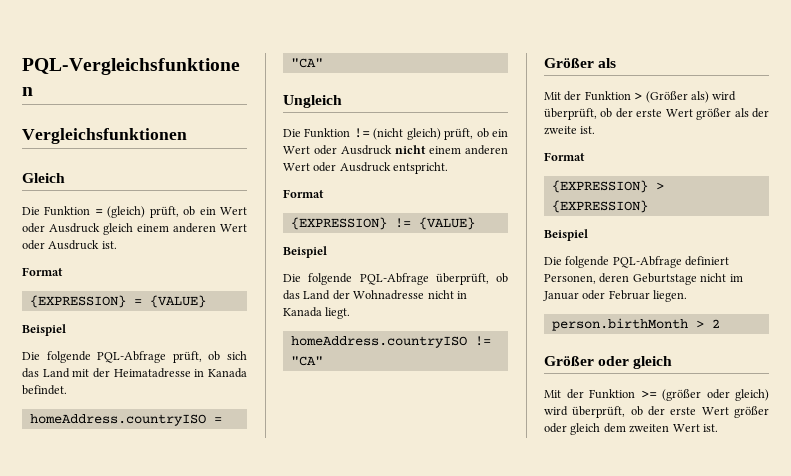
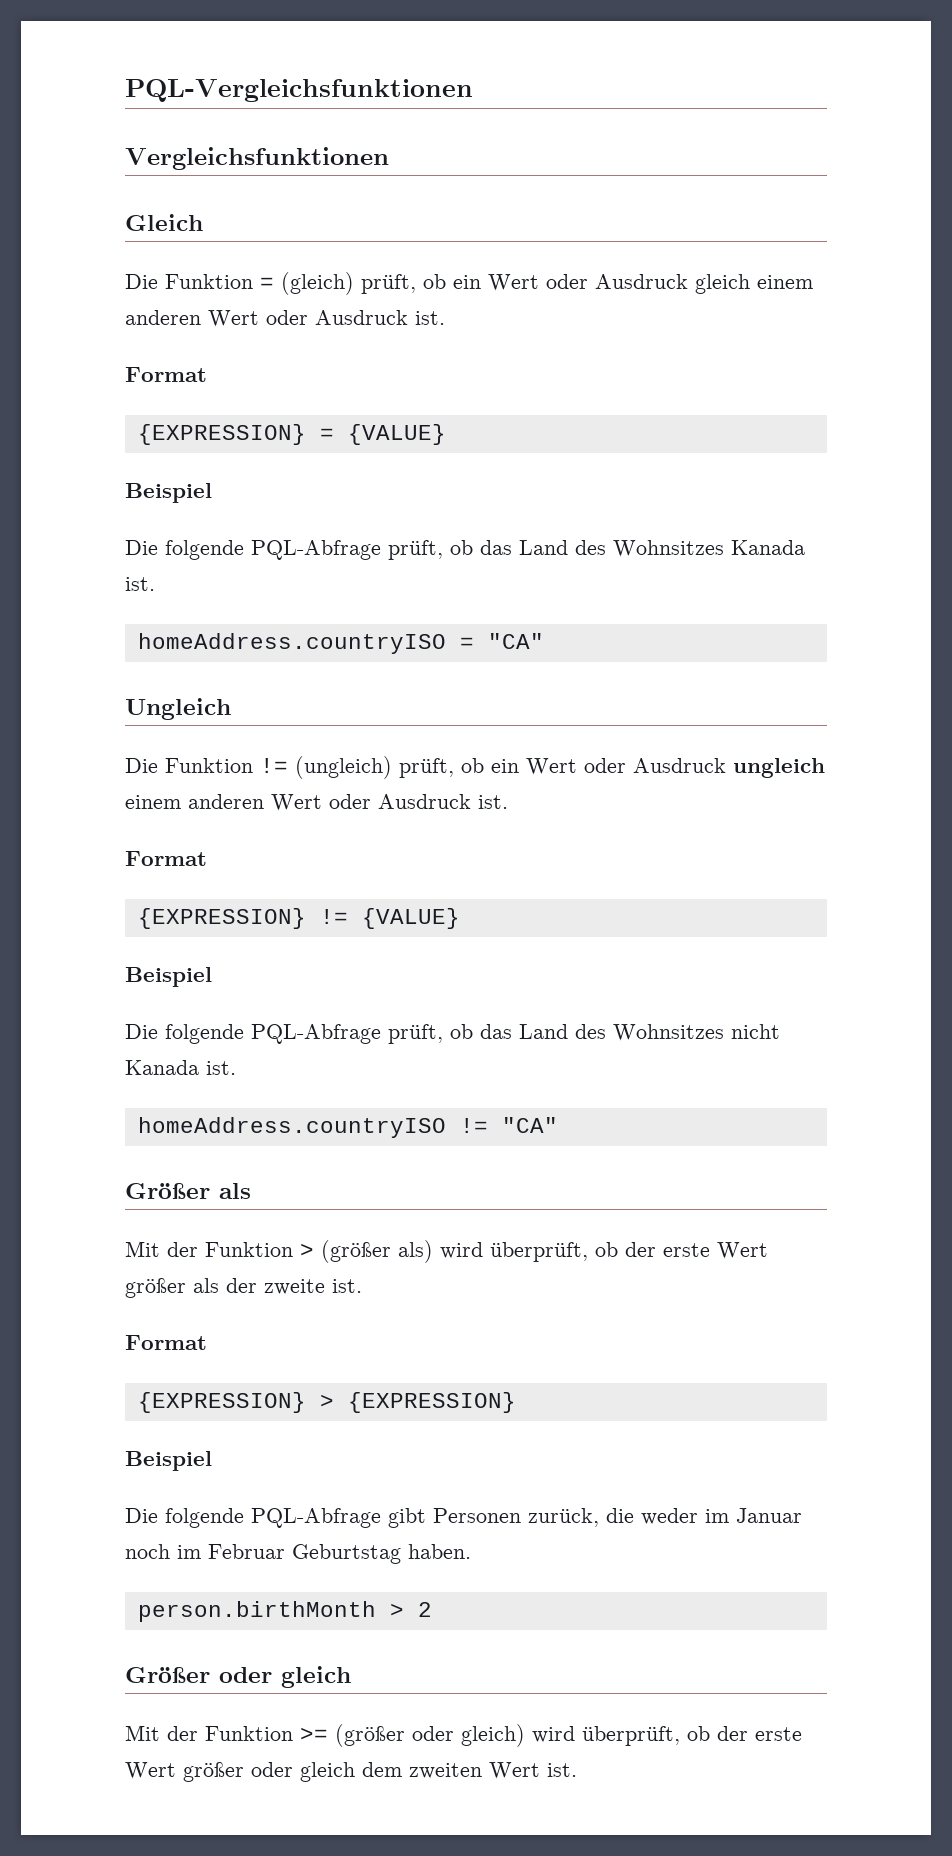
[226,351,247,360] [22,368,247,378] [22,385,67,395] sich das Land mit der Heimatadresse in Kanada befindet. -> [480,540,805,557] [125,577,155,591] das Land des Wohnsitzes Kanada ist.
[373,128,508,140] [283,145,508,155] [283,162,449,174] (nicht gleich) prüft, ob ein Wert oder Ausdruck nicht einem anderen Wert oder Ausdruck entspricht. -> [295,756,825,779] [125,794,508,811] (ungleich) prüft, ob ein Wert oder Ausdruck ungleich einem anderen Wert oder Ausdruck ist.
[435,273,508,285] [283,290,467,300] [283,307,351,319] überprüft, ob das Land der Wohnadresse nicht in Kanada liegt. -> [388,1024,780,1044] [125,1060,236,1075] prüft, ob das Land des Wohnsitzes nicht Kanada ist.
[645,91,688,103] (Größer -> [321,1240,391,1263] (größer
[685,256,730,266] [544,273,743,285] [543,290,688,302] definiert Personen, deren Geburtstage nicht im Januar oder Februar liegen. -> [388,1508,802,1528] [125,1544,471,1564] gibt Personen zurück, die weder im Januar noch im Februar Geburtstag haben.

